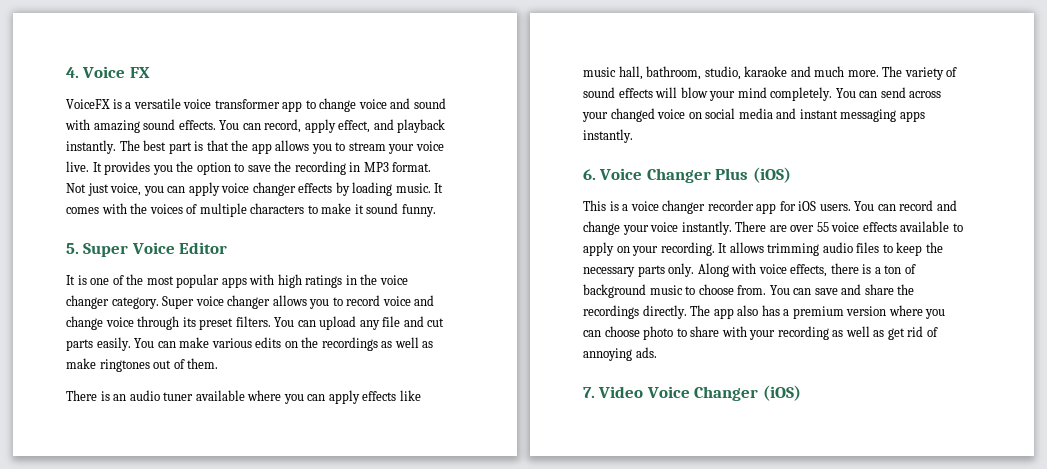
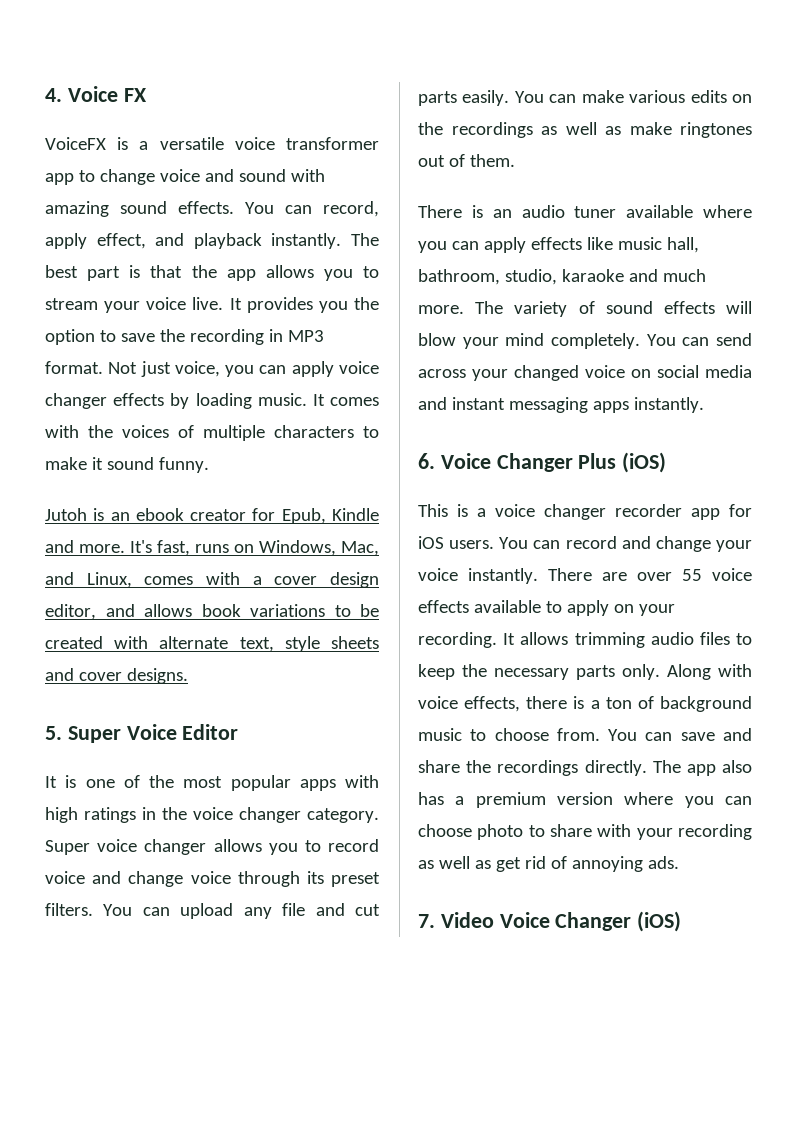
(436, 210) none -> [45,508,379,524] [45,540,379,556] [45,572,380,588] [45,604,379,620] [45,636,379,652] [45,668,188,684] // Jutoh is an ebook creator for Epub, Kindle and more. It's fast, runs on Windows, Mac, and Linux, comes with a cover design editor, and allows book variations to be created with alternate text, style sheets and cover designs.

